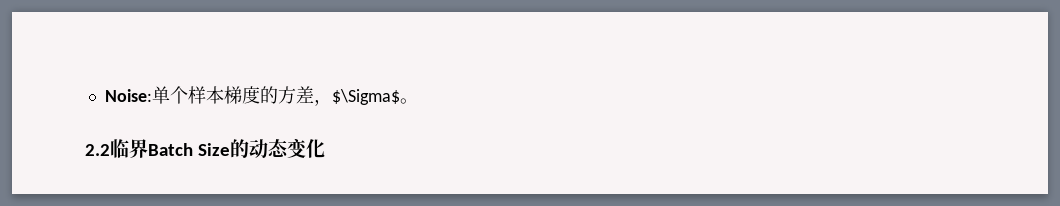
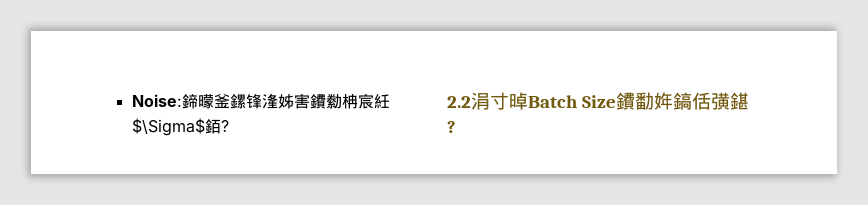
[151,86,418,106] 单个样本梯度的方差，$\Sigma$。 -> [181,93,390,109] [131,118,229,136] 鍗曚釜鏍锋湰姊害鐨勬柟宸紝$\Sigma$銆?
[110,139,148,158] 临界 -> [471,92,528,110] 涓寸晫
[230,138,326,158] 的动态变化 -> [616,92,750,110] [447,121,456,133] 鐨勫姩鎬佸彉鍖?

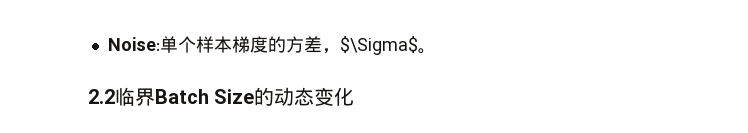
[181,93,390,109] [131,118,229,136] 鍗曚釜鏍锋湰姊害鐨勬柟宸紝$\Sigma$銆? -> [159,36,436,55] 单个样本梯度的方差，$\Sigma$。
[471,92,528,110] 涓寸晫 -> [115,87,155,106] 临界
[616,92,750,110] [447,121,456,133] 鐨勫姩鎬佸彉鍖? -> [254,87,355,106] 的动态变化

